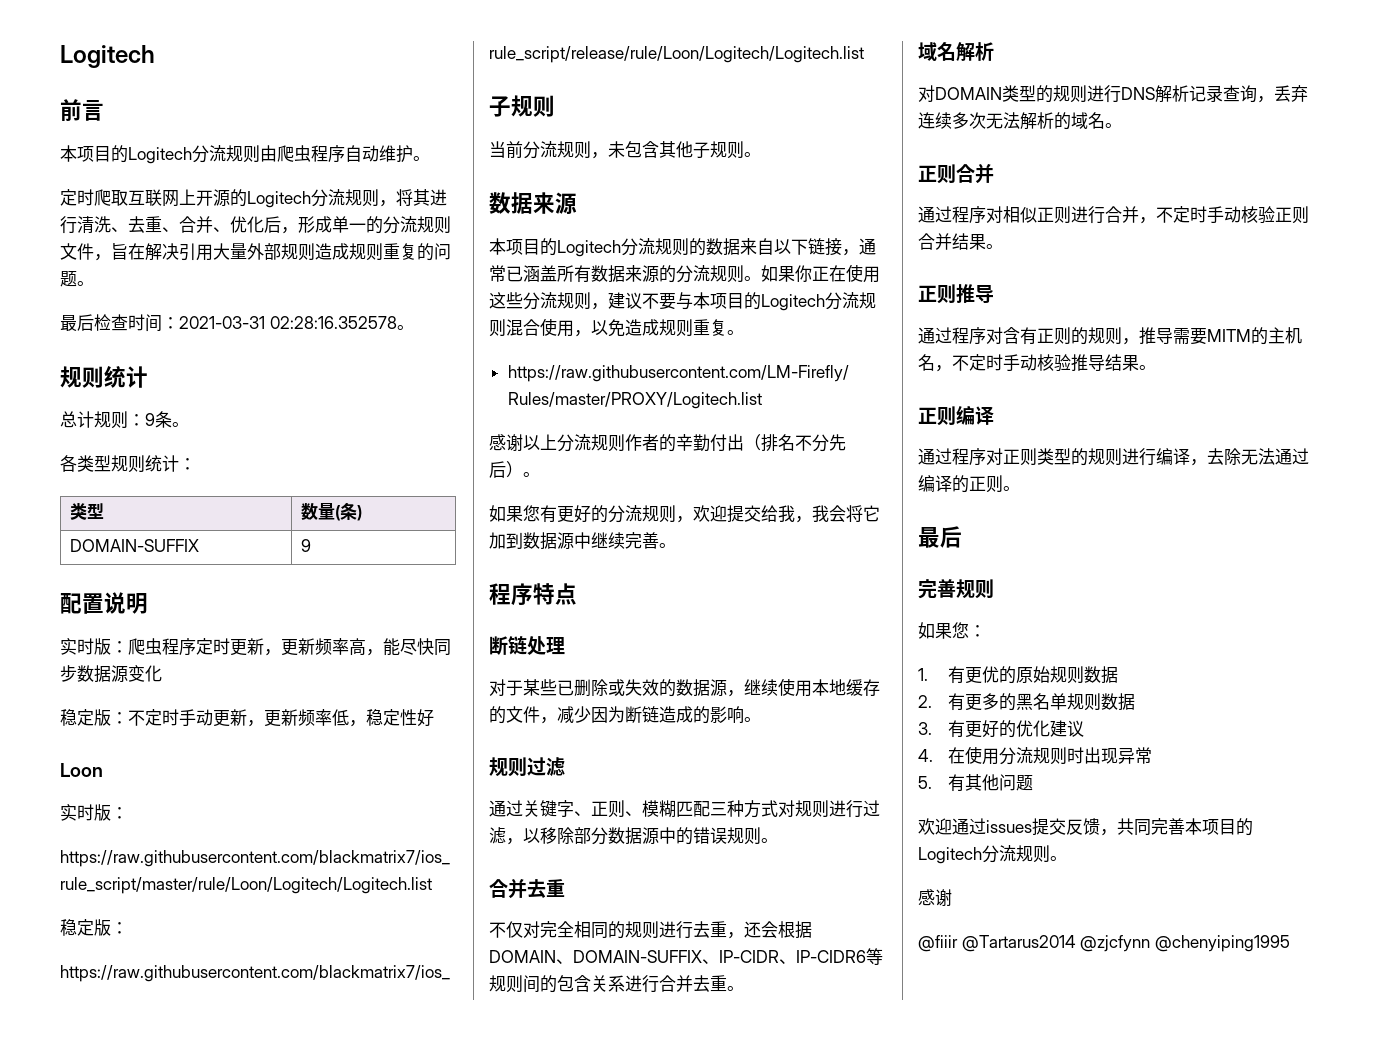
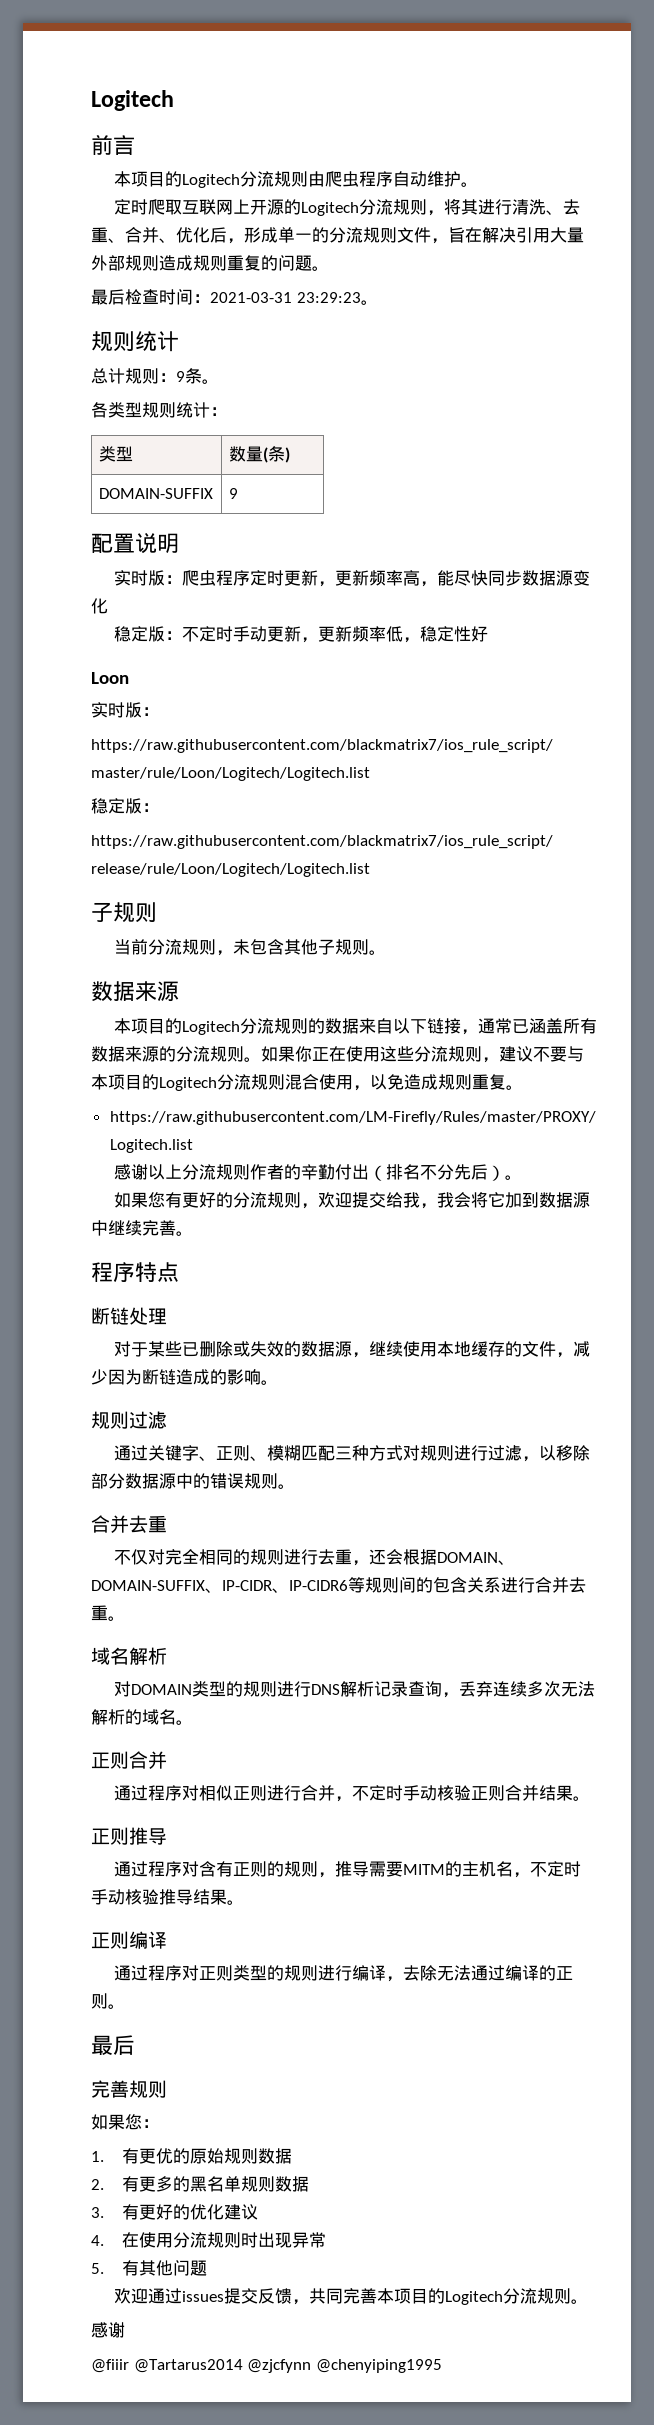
[269,316,397,329] 02:28:16.352578 -> [296,292,361,303] 23:29:23

